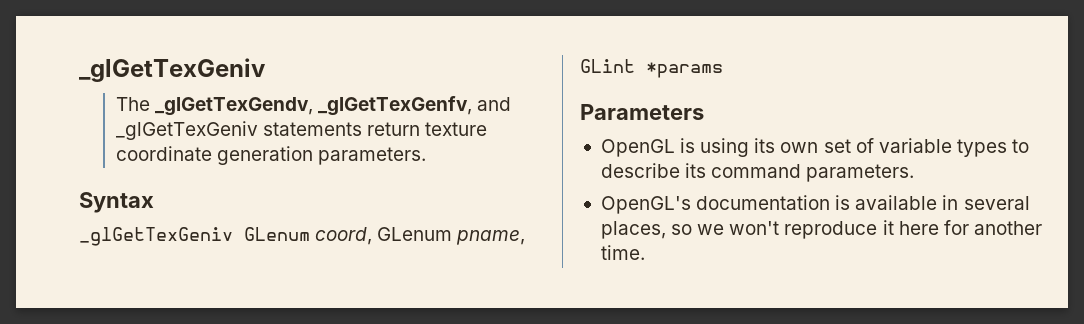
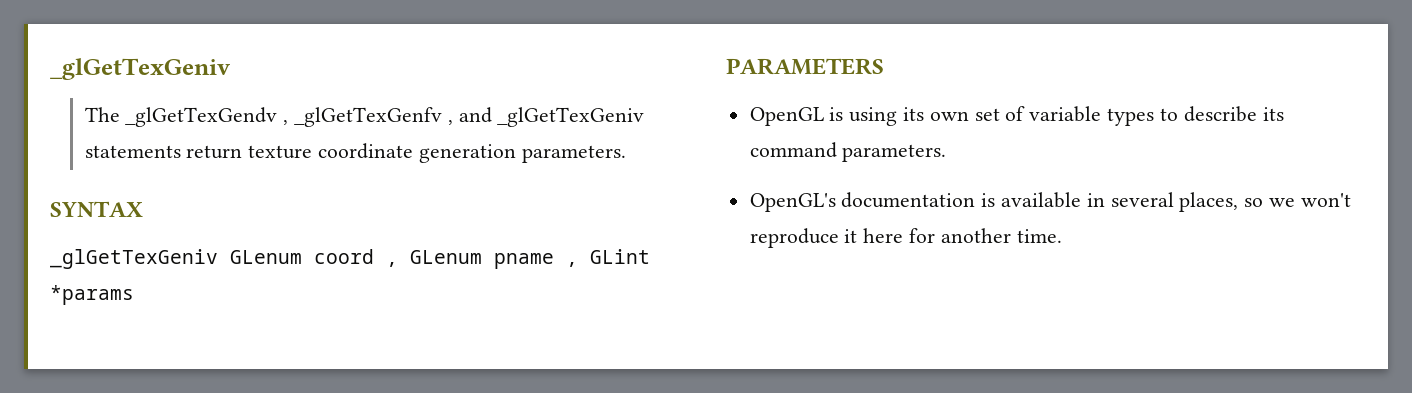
[154,96,473,116] _glGetTexGendv, _glGetTexGenfv, -> [125,107,453,127] _glGetTexGendv , _glGetTexGenfv ,
[79,192,154,213] Syntax -> [50,201,143,217] SYNTAX
[315,227,526,245] coord, GLenum pname, -> [314,249,578,269] coord , GLenum pname ,
[580,104,704,120] Parameters -> [726,58,884,75] PARAMETERS

